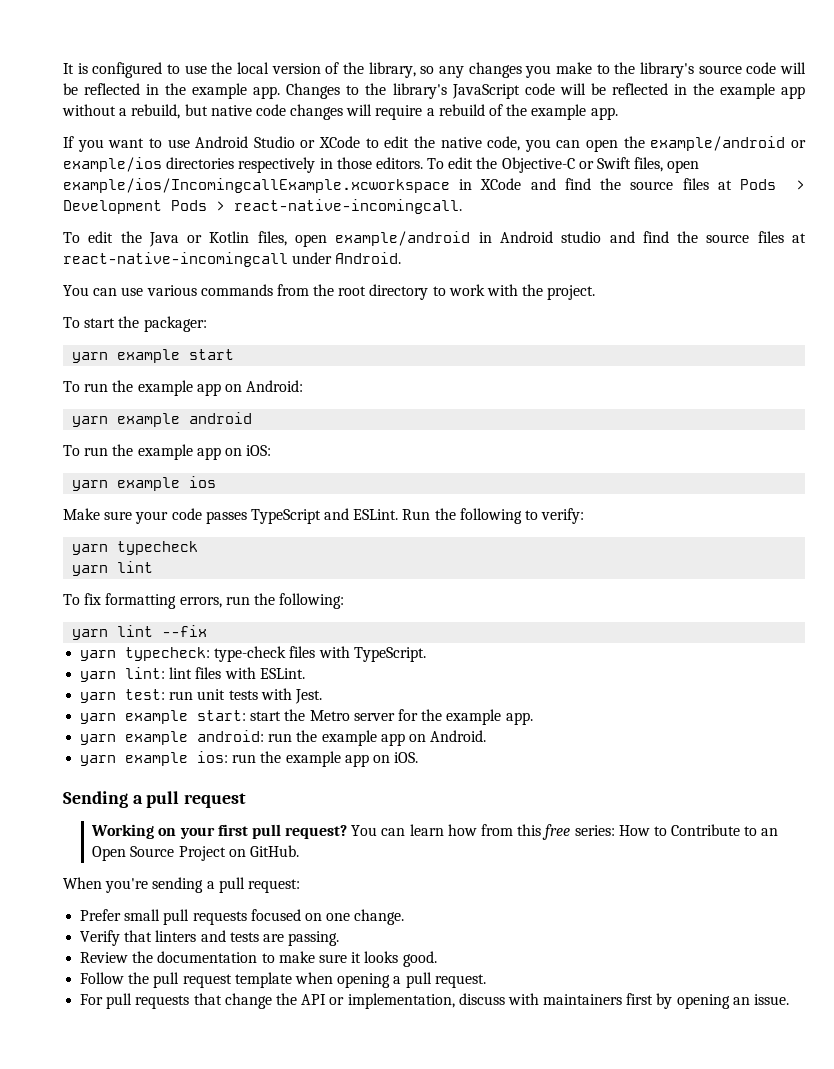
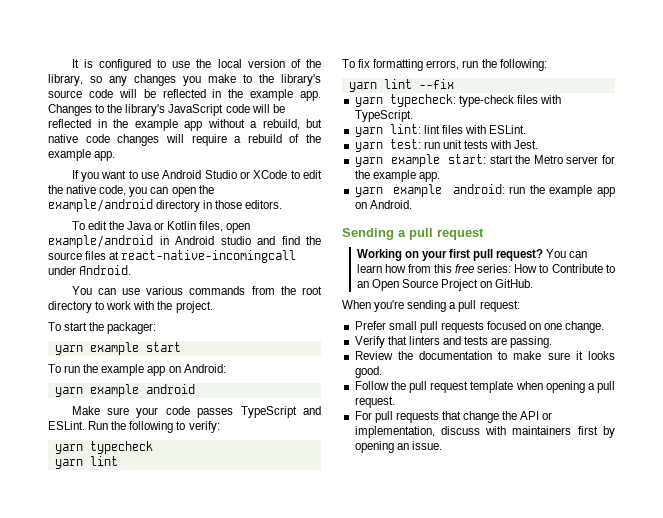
[791,140,807,148] [63,157,316,173] or example/ios directories respectively -> [156,200,201,212] directory
[427,157,700,173] [63,178,806,193] [63,199,462,214] To edit the Objective-C or Swift files, open example/ios/IncomingcallExample.xcworkspace in XCode and find the source files at Pods > Development Pods > react-native-incomingcall. -> (283, 204) none
[63,444,272,460] [72,476,217,491] // To run the example app on iOS: // yarn example ios -> (195, 389) none
[80,751,419,767] // yarn example ios: run the example app on iOS. -> (412, 204) none

